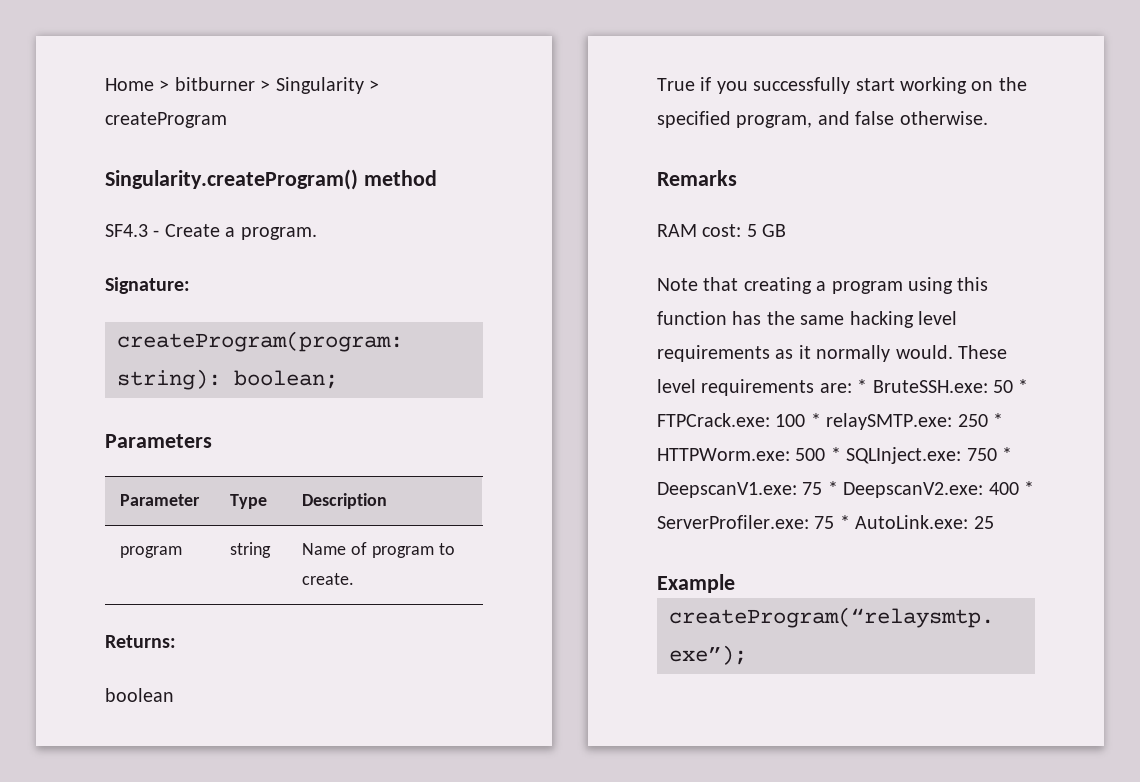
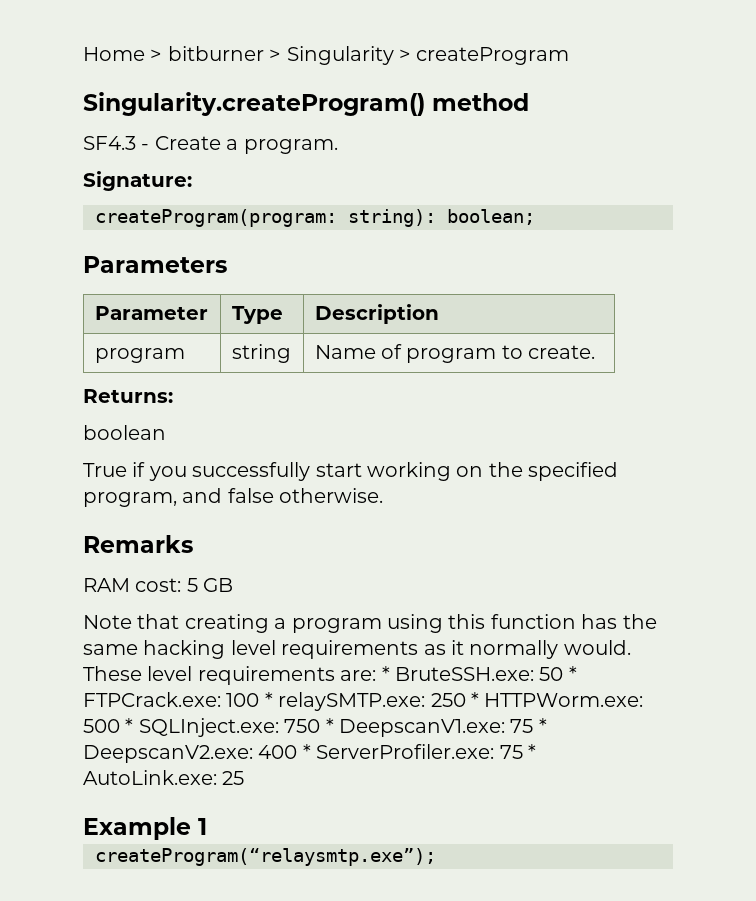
(735, 583) none -> [198,818,207,835] 1

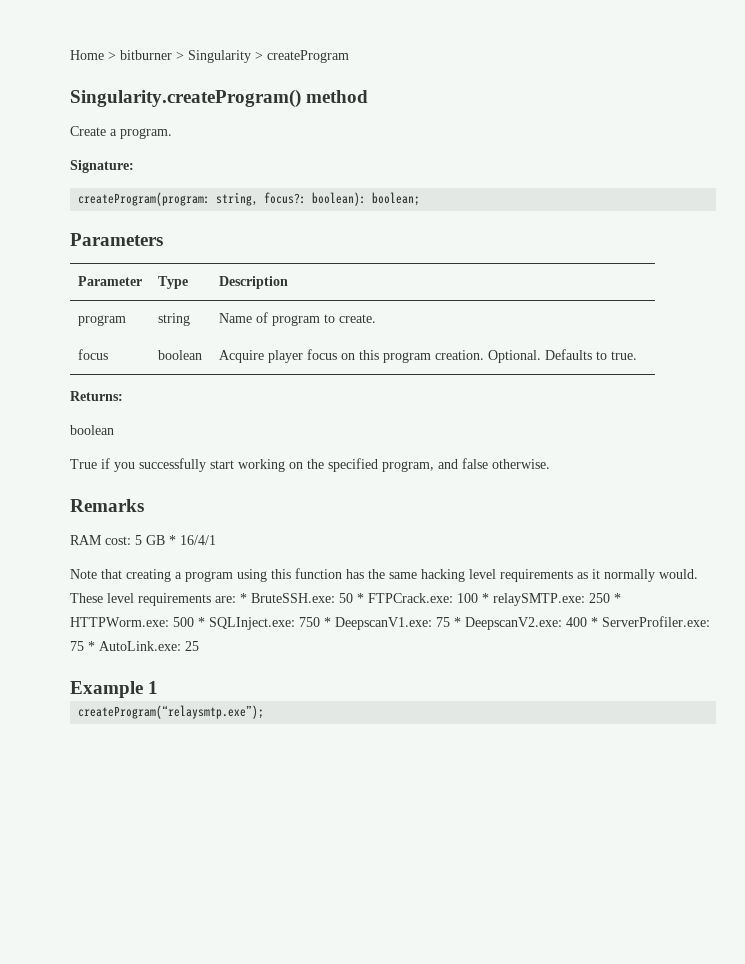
[83,136,150,150] SF4.3 - -> (369, 96) none
[348,209,436,227] string): -> [216,192,367,206] string, focus?: boolean):
(596, 352) none -> [77,349,108,360] [157,350,202,360] [218,349,637,363] // focus | boolean | Acquire player focus on this program creation. Optional. Defaults to true.
(234, 585) none -> [169,535,216,545] * 16/4/1

